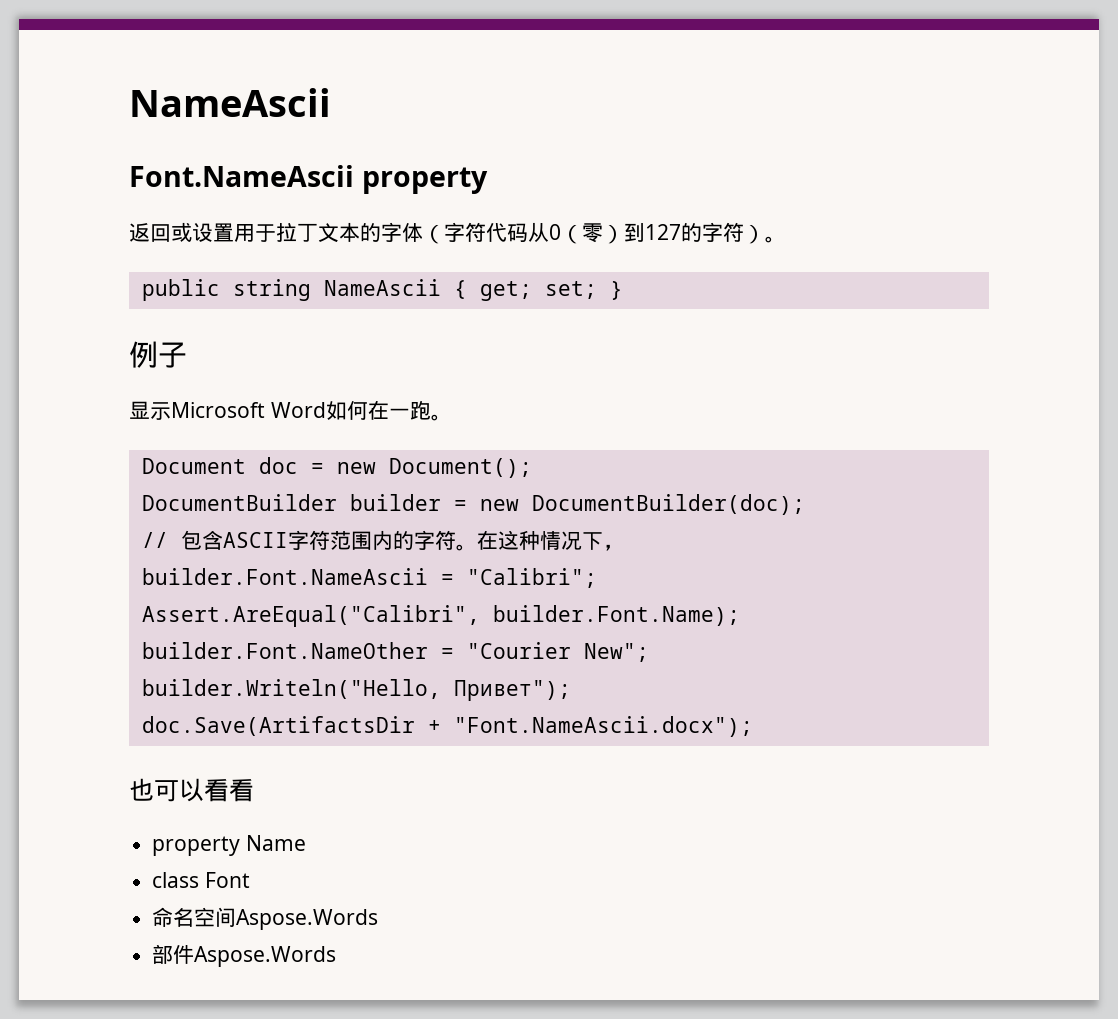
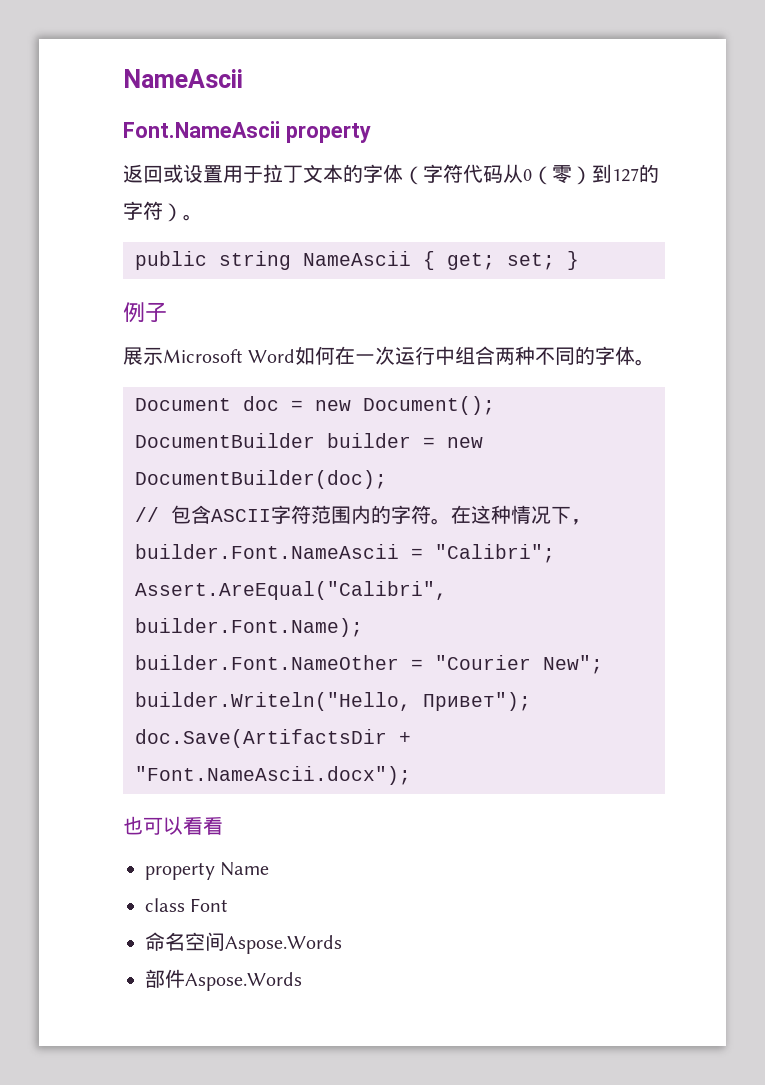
[129,401,150,419] 显 -> [123,347,143,365] 展
[409,400,431,420] 跑 -> [375,346,636,365] 次运行中组合两种不同的字体

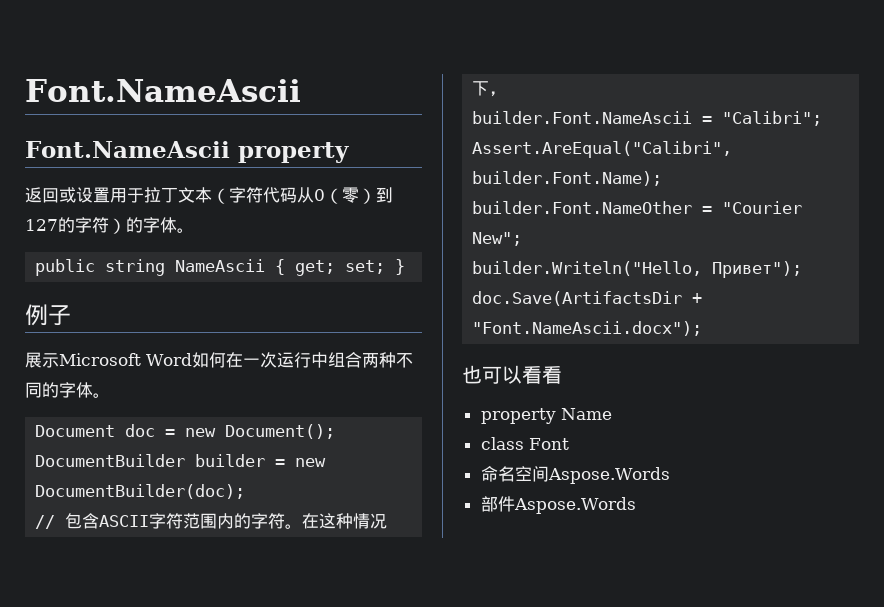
[123,69,243,88] NameAscii -> [25,79,301,102] Font.NameAscii
[343,164,403,183] 的字体 -> (212, 195) none
(183, 212) none -> [126,217,177,233] 的字体

